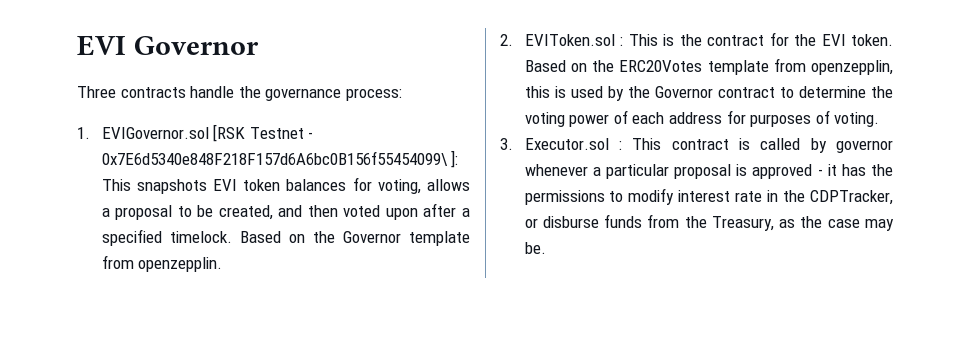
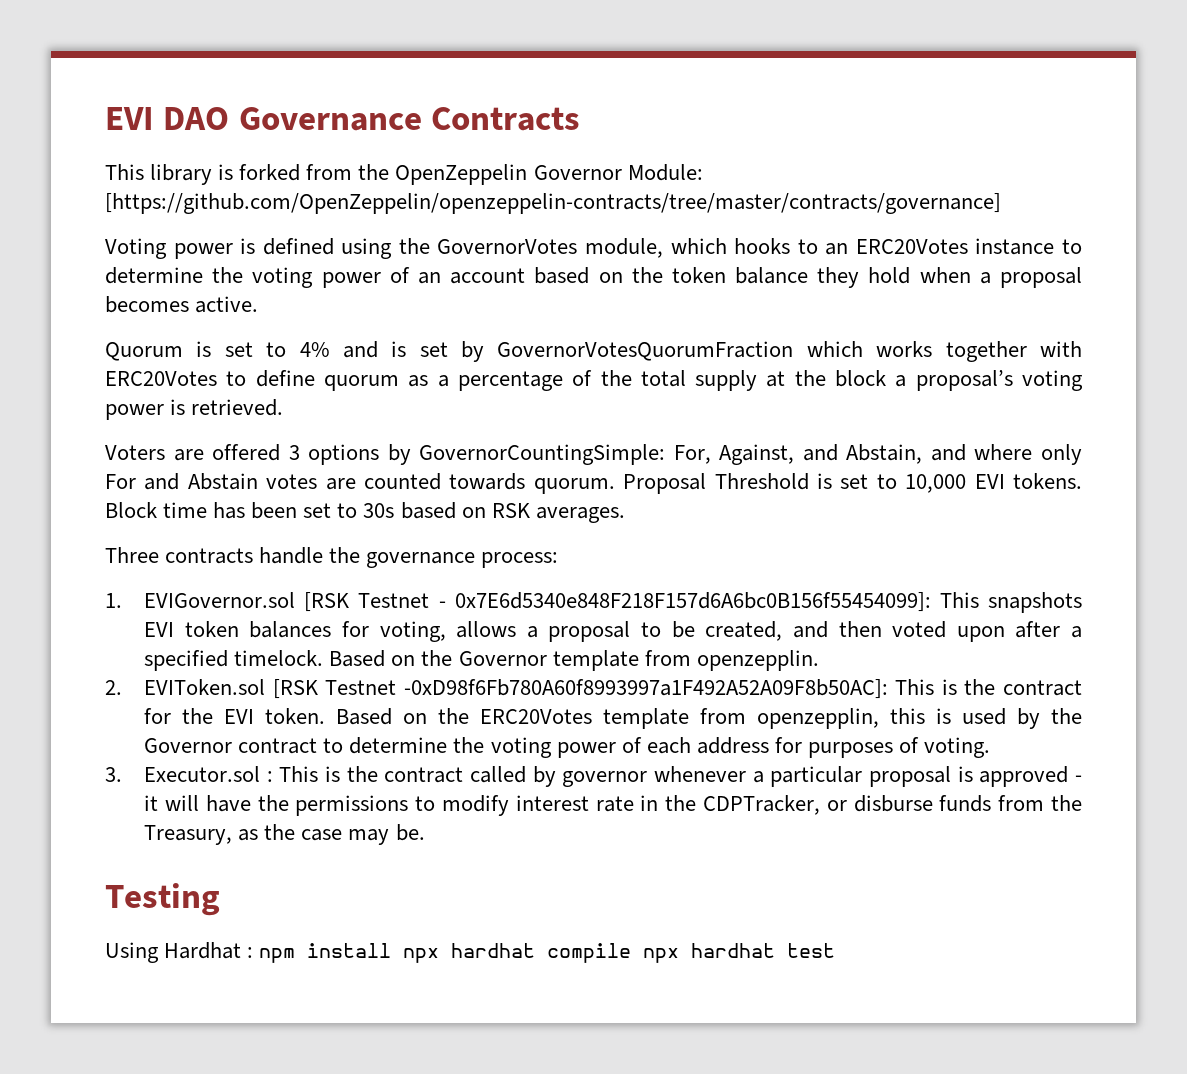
[77,35,259,56] EVI Governor -> [105,107,581,131] [105,164,703,185] [105,193,1001,214] [105,238,1082,259] [105,267,1082,288] [105,296,259,313] [105,341,1082,362] [105,370,1083,391] [105,399,284,420] [105,444,1082,465] [105,473,1082,494] [105,502,625,523] EVI DAO Governance Contracts // This library is forked from the OpenZeppelin Governor Module: [https://github.com/OpenZeppelin/openzeppelin-contracts/tree/master/contracts/governance] // Voting power is defined using the GovernorVotes module, which hooks to an ERC20Votes instance to determine the voting power of an account based on the token balance they hold when a proposal becomes active. // Quorum is set to 4% and is set by GovernorVotesQuorumFraction which works together with ERC20Votes to define quorum as a percentage of the total supply at the block a proposal’s voting power is retrieved. // Voters are offered 3 options by GovernorCountingSimple: For, Against, and Abstain, and where only For and Abstain votes are counted towards quorum. Proposal Threshold is set to 10,000 EVI tokens. Block time has been set to 30s based on RSK averages.
[101,150,459,168] 0x7E6d5340e848F218F157d6A6bc0B156f55454099\ ]: -> [454,592,931,612] 0x7E6d5340e848F218F157d6A6bc0B156f55454099]:
[620,37,624,46] : -> [272,679,888,699] [RSK Testnet -0xD98f6Fb780A60f8993997a1F492A52A09F8b50AC]:
[671,138,750,150] contract is -> [325,766,464,783] is the contract
[841,164,866,176] has -> [164,795,251,812] will have
(546, 248) none -> [105,883,220,916] [105,942,836,963] // Testing // Using Hardhat : npm install npx hardhat compile npx hardhat test

